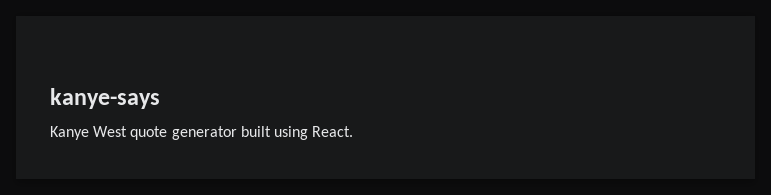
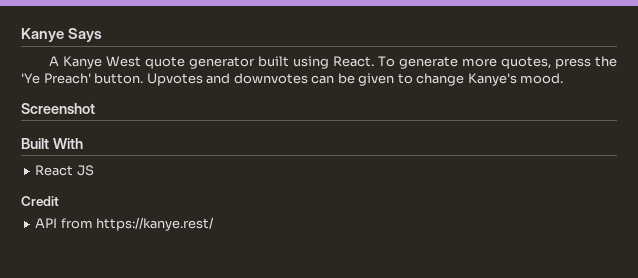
[50,88,160,109] kanye-says // -> [21,28,103,42] [48,56,59,66] Kanye Says // A
(354, 131) none -> [377,56,617,69] [21,73,564,86] [21,103,95,114] [21,138,83,149] [35,165,94,176] [21,196,59,206] [35,217,215,231] To generate more quotes, press the 'Ye Preach' button. Upvotes and downvotes can be given to change Kanye's mood. // Screenshot // Built With // React JS // Credit // API from https://kanye.rest/

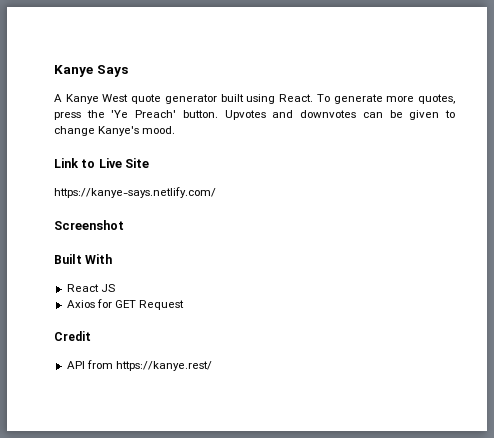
(564, 78) none -> [54,158,150,168] [54,187,216,198] // Link to Live Site // https://kanye-says.netlify.com/
(94, 170) none -> [66,299,184,310] // Axios for GET Request

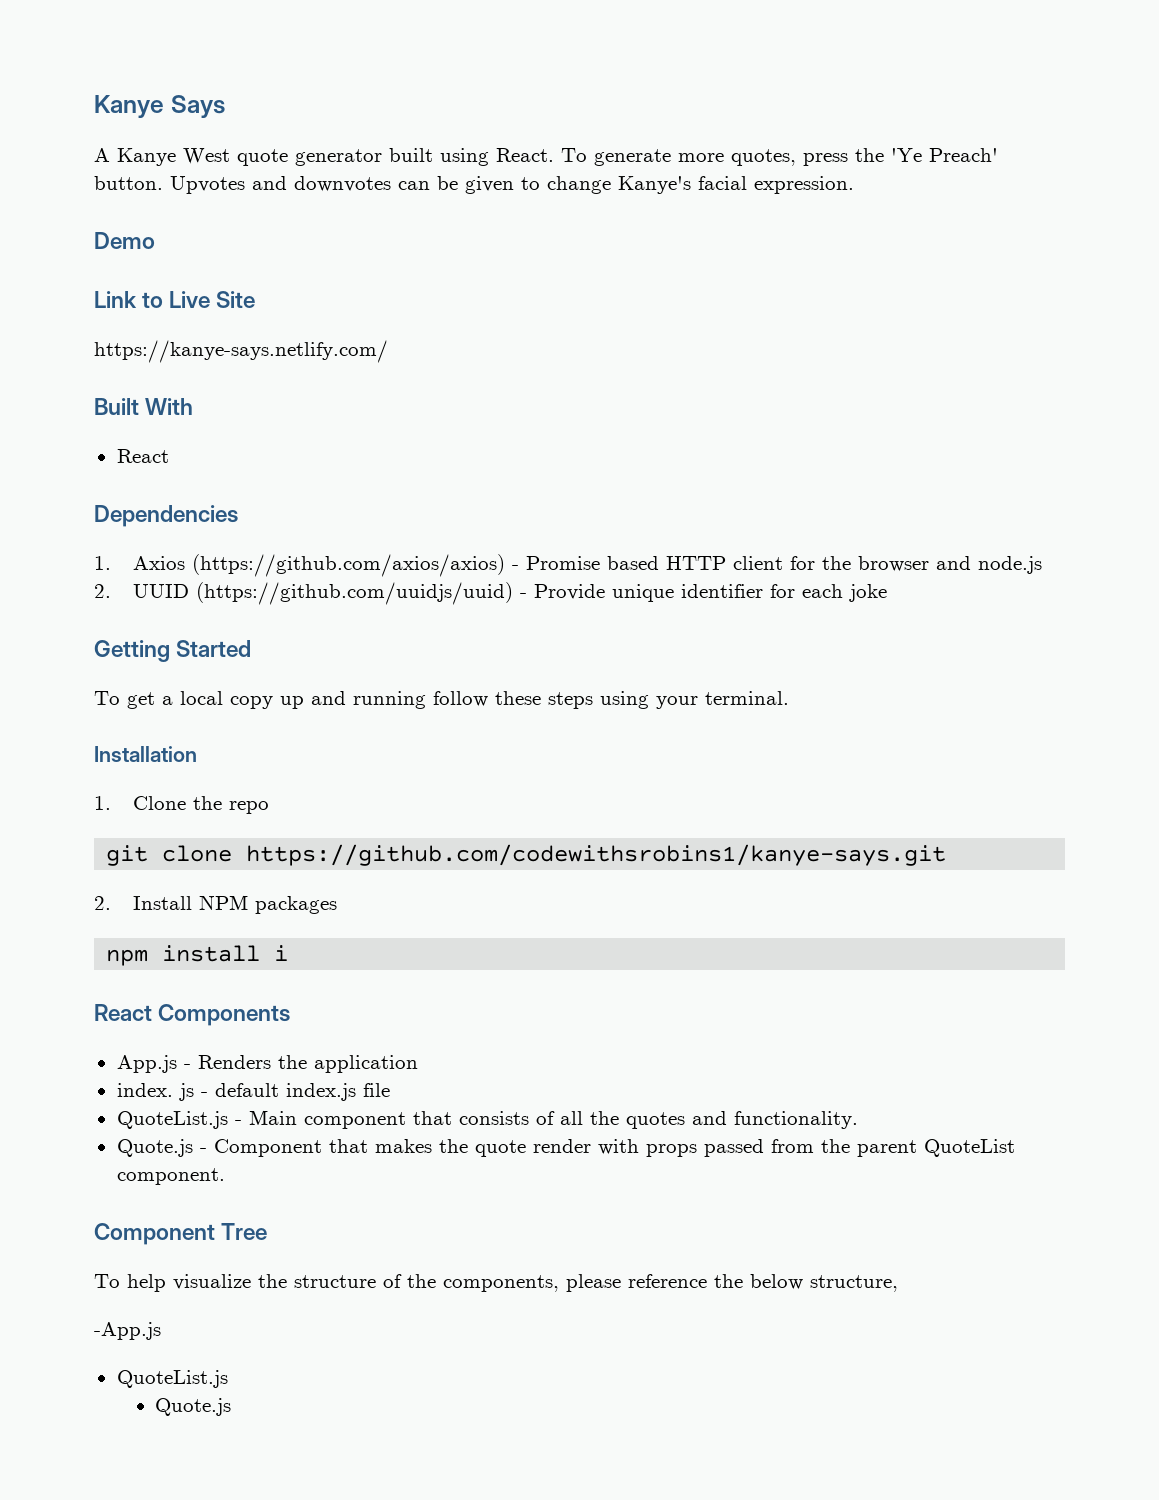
[142,126,176,134] mood. -> [698,176,854,194] [94,232,155,249] facial expression. // Demo
[54,220,124,230] // Screenshot -> (388, 351) none
[100,284,115,292] [66,299,184,310] [54,331,91,341] [66,360,212,371] JS // Axios for GET Request // Credit // API from https://kanye.rest/ -> [94,505,238,527] [94,554,1042,577] [94,582,887,605] [94,640,252,662] [94,691,789,709] [94,746,197,762] [94,796,269,814] [106,844,947,866] [94,895,337,914] [106,945,289,966] [94,1004,291,1026] [116,1055,418,1073] [116,1083,390,1101] [116,1110,858,1129] [116,1139,1015,1157] [116,1168,225,1185] [94,1223,268,1245] [94,1274,898,1292] [94,1322,161,1340] [116,1370,228,1388] [155,1398,232,1416] // Dependencies // 1. Axios (https://github.com/axios/axios) - Promise based HTTP client for the browser and node.js // 2. UUID (https://github.com/uuidjs/uuid) - Provide unique identifier for each joke // Getting Started // To get a local copy up and running follow these steps using your terminal. // Installation // 1. Clone the repo // git clone https://github.com/codewithsrobins1/kanye-says.git // 2. Install NPM packages // npm install i // React Components // App.js - Renders the application // index. js - default index.js file // QuoteList.js - Main component that consists of all the quotes and functionality. // Quote.js - Component that makes the quote render with props passed from the parent QuoteList component. // Component Tree // To help visualize the structure of the components, please reference the below structure, // -App.js // QuoteList.js // Quote.js

